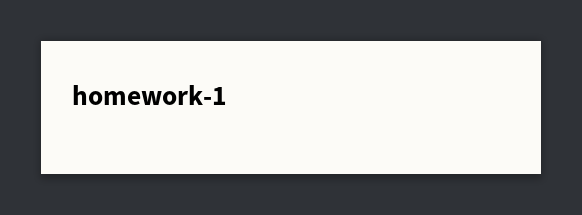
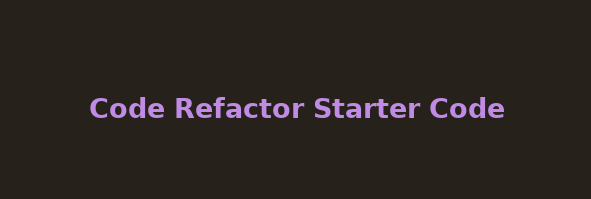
[72,85,227,105] homework-1 -> [89,97,505,118] Code Refactor Starter Code

